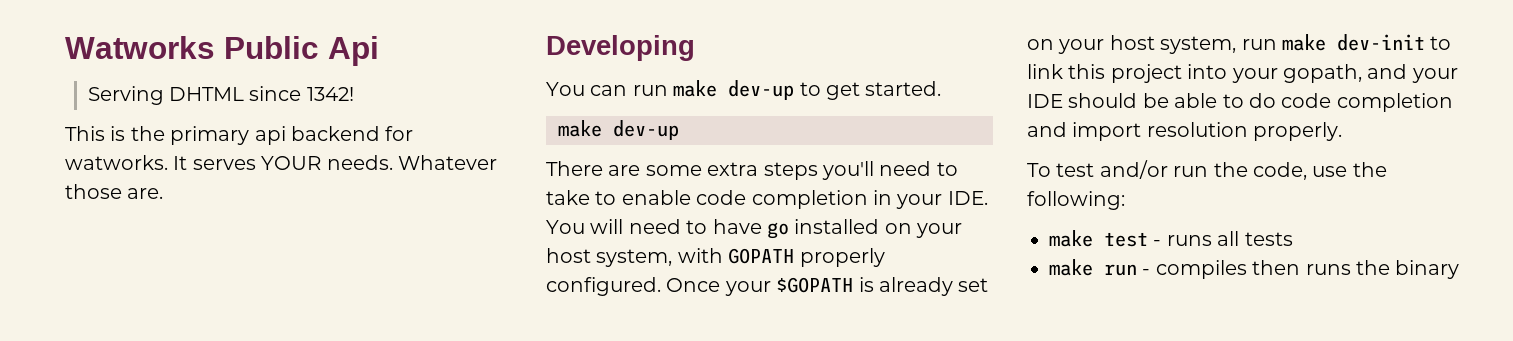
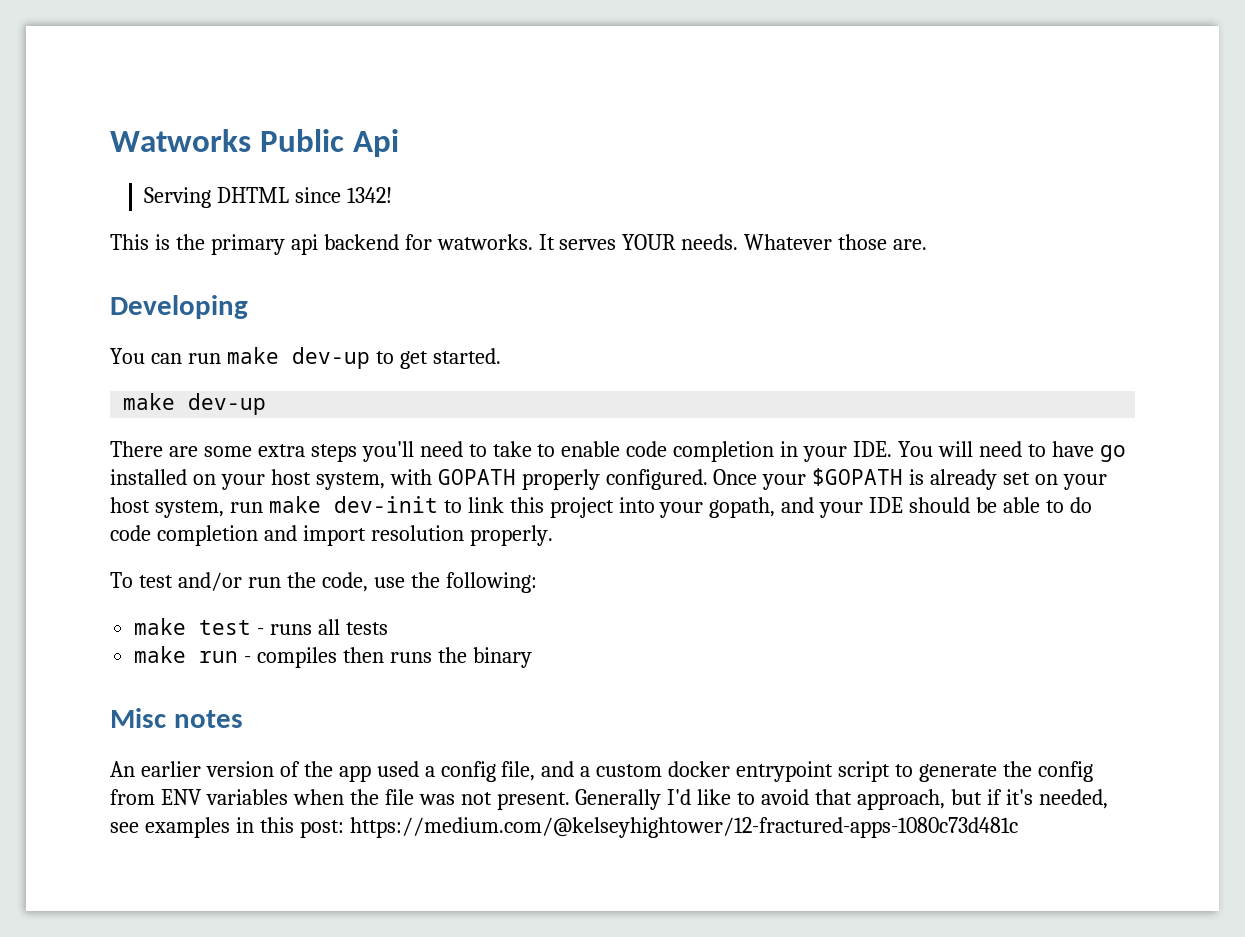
(1460, 269) none -> [110,708,243,728] [110,761,1093,782] [110,789,1108,810] [110,817,1018,838] // Misc notes // An earlier version of the app used a config file, and a custom docker entrypoint script to generate the config from ENV variables when the file was not present. Generally I'd like to avoid that approach, but if it's needed, see examples in this post: https://medium.com/@kelseyhightower/12-fractured-apps-1080c73d481c

